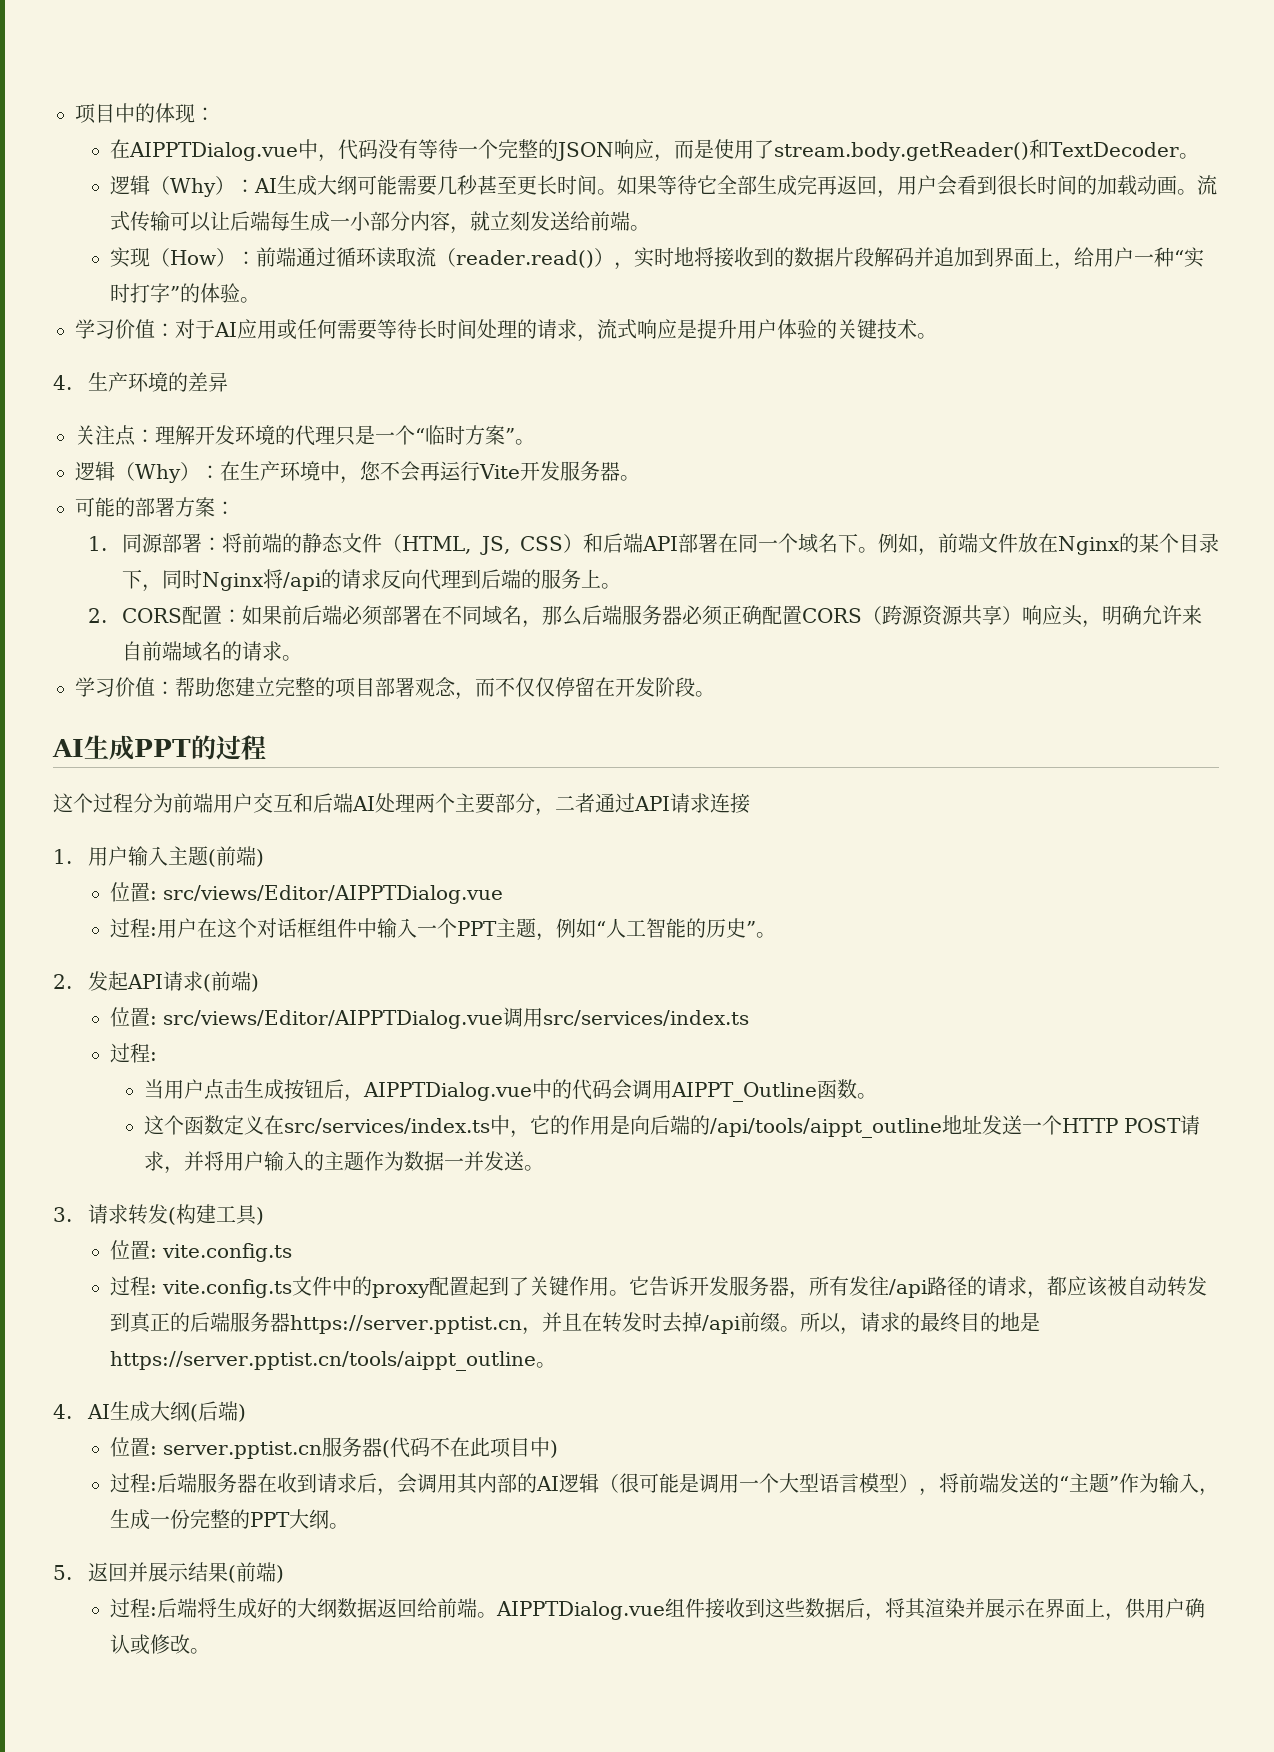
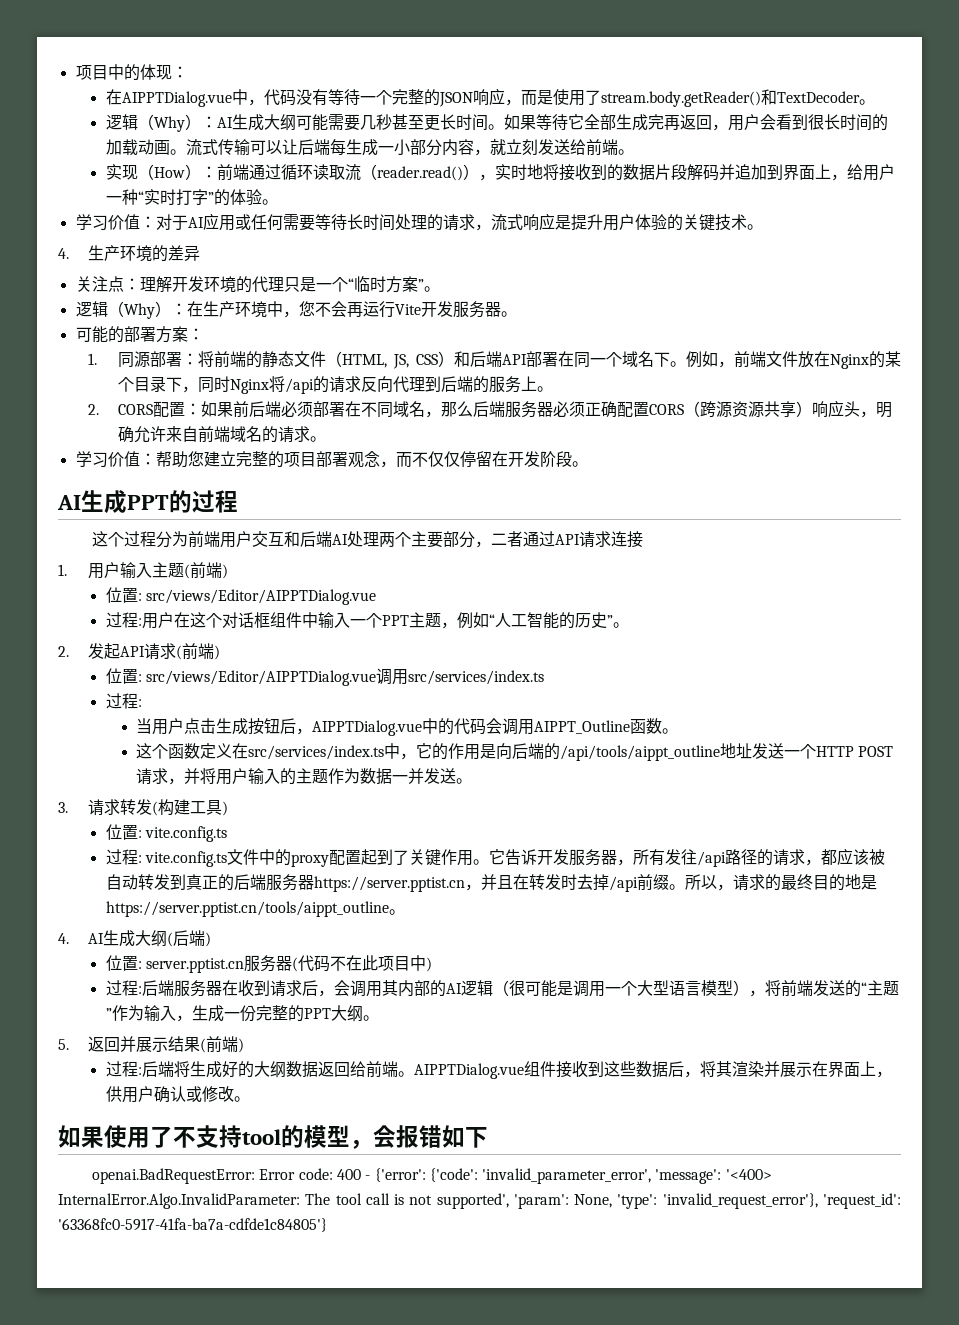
(210, 1651) none -> [58,1125,488,1149] [91,1168,772,1184] [58,1193,901,1209] [58,1218,327,1232] // 如果使用了不支持tool的模型，会报错如下 // openai.BadRequestError: Error code: 400 - {'error': {'code': 'invalid_parameter_error', 'message': '<400> InternalError.Algo.InvalidParameter: The tool call is not supported', 'param': None, 'type': 'invalid_request_error'}, 'request_id': '63368fc0-5917-41fa-ba7a-cdfde1c84805'}

